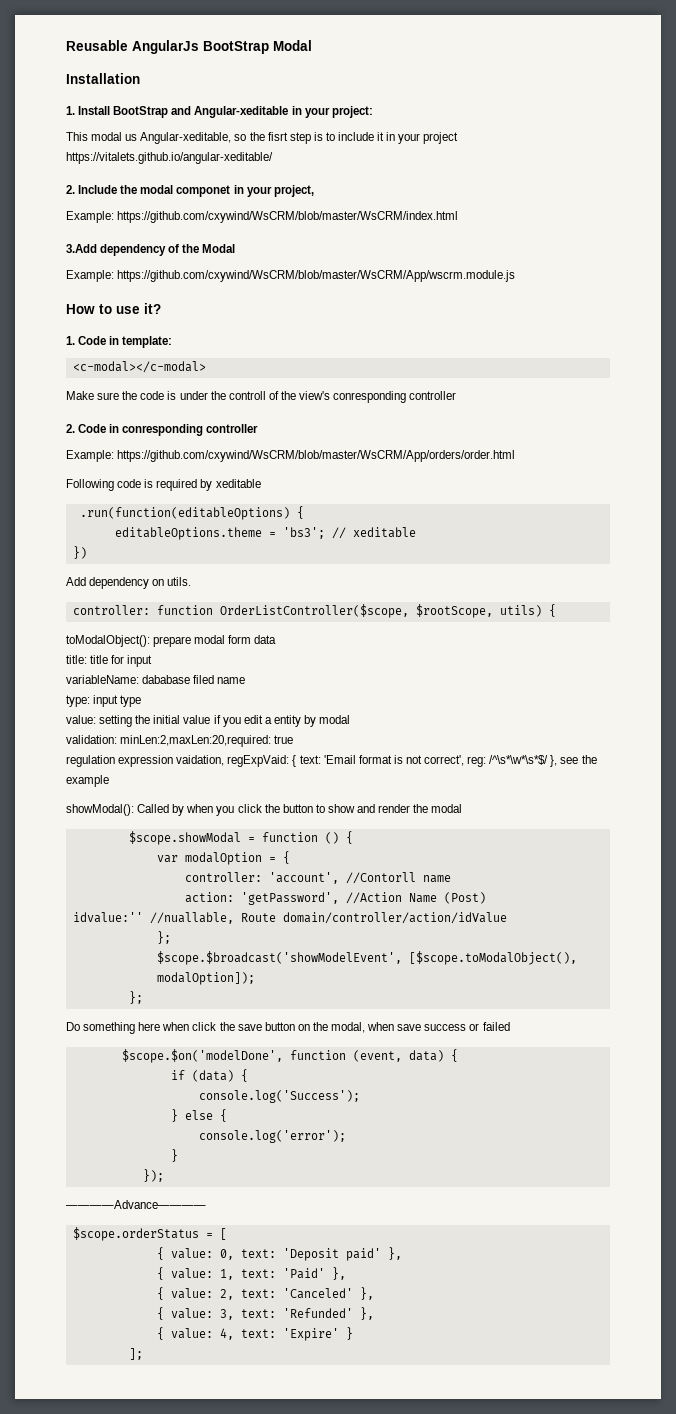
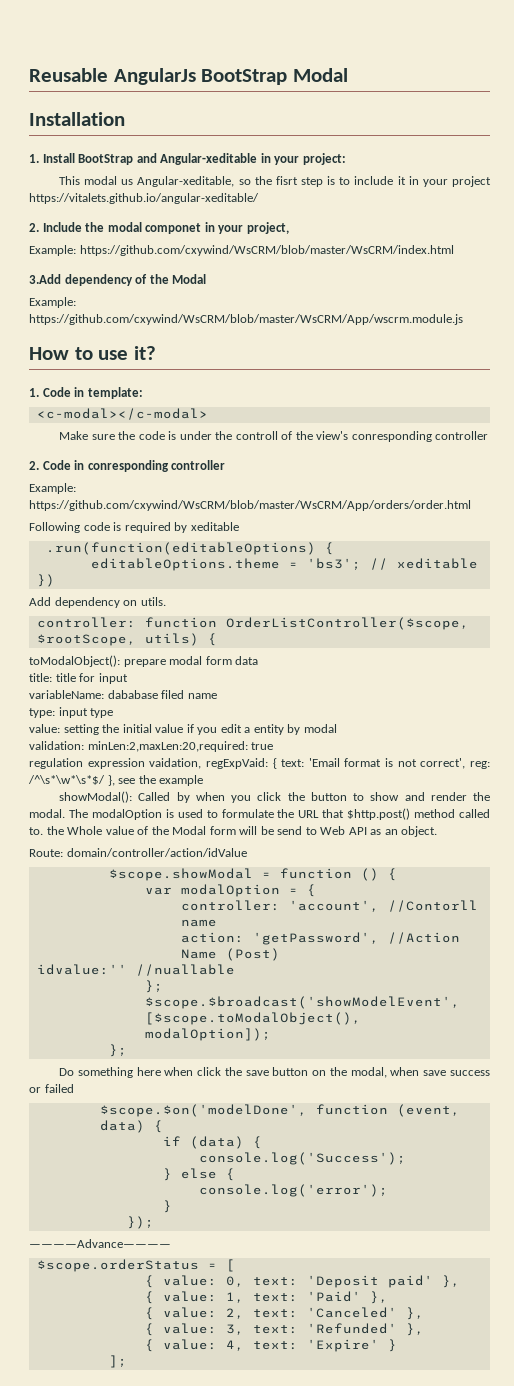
[431,804,463,813] modal -> [29,808,491,820] [29,826,438,837] [29,848,247,857] modal. The modalOption is used to formulate the URL that $http.post() method called to. the Whole value of the Modal form will be send to Web API as an object. // Route: domain/controller/action/idValue
[149,912,507,924] //nuallable, Route domain/controller/action/idValue -> [135,964,235,976] //nuallable

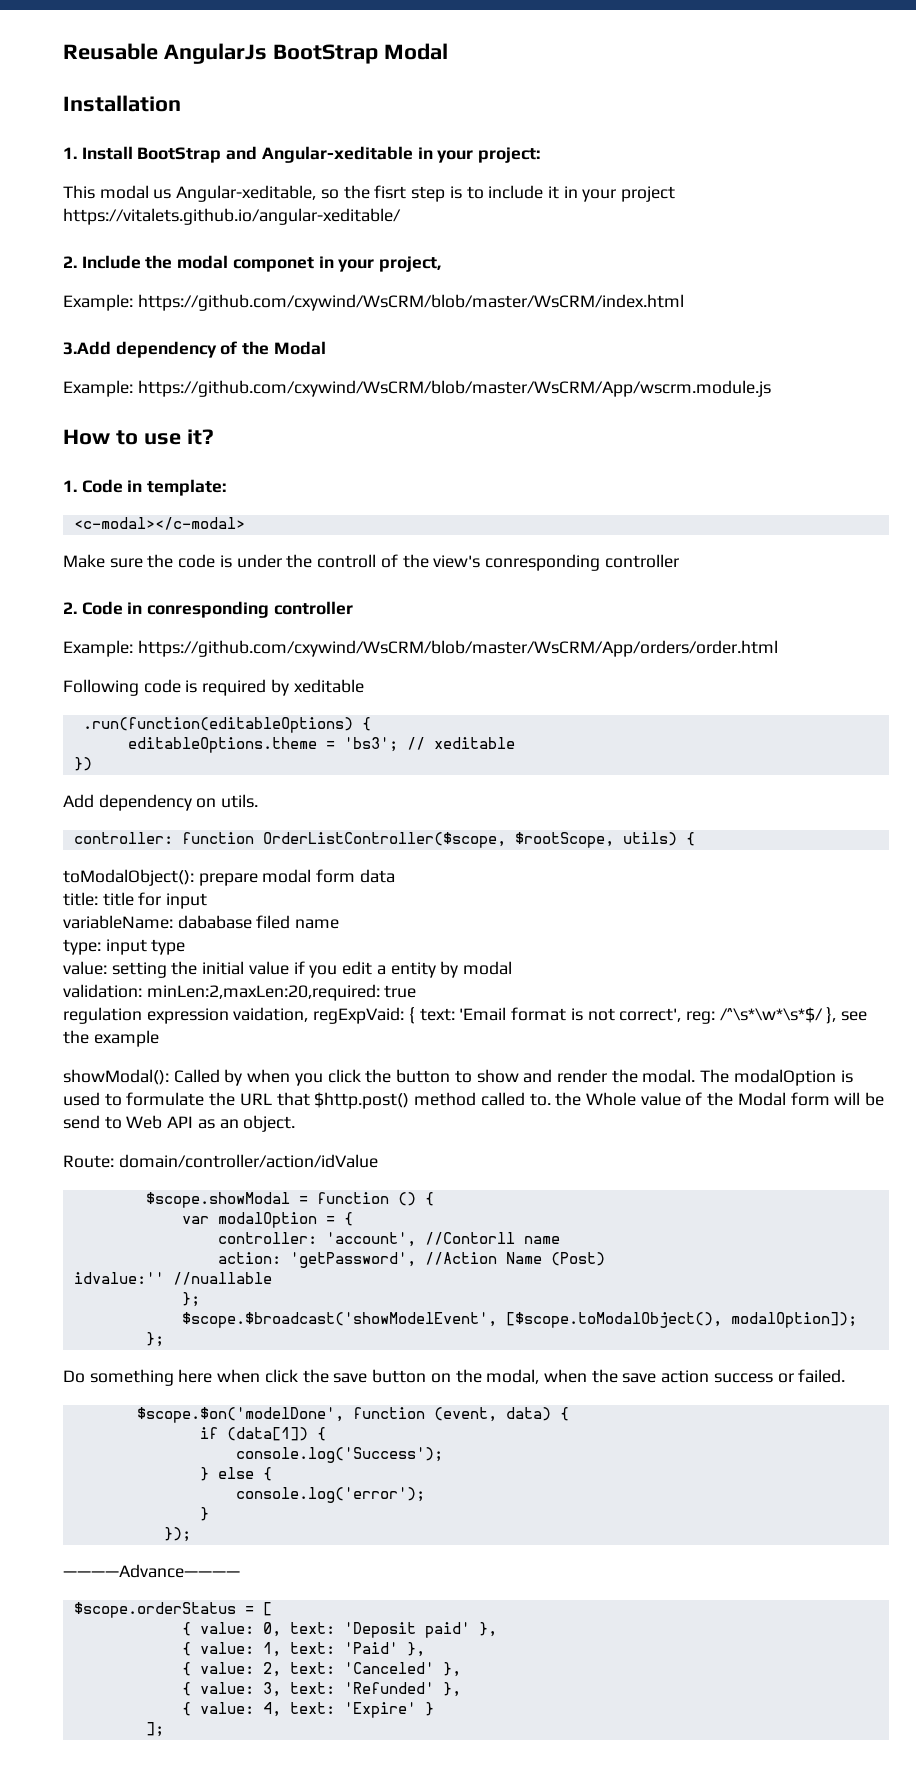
[423,1070,447,1076] save -> [591,1369,710,1383] the save action
[44,1084,74,1093] failed -> [798,1369,846,1383] failed.
[189,1136,244,1149] (data) -> [226,1427,308,1441] (data[1])

